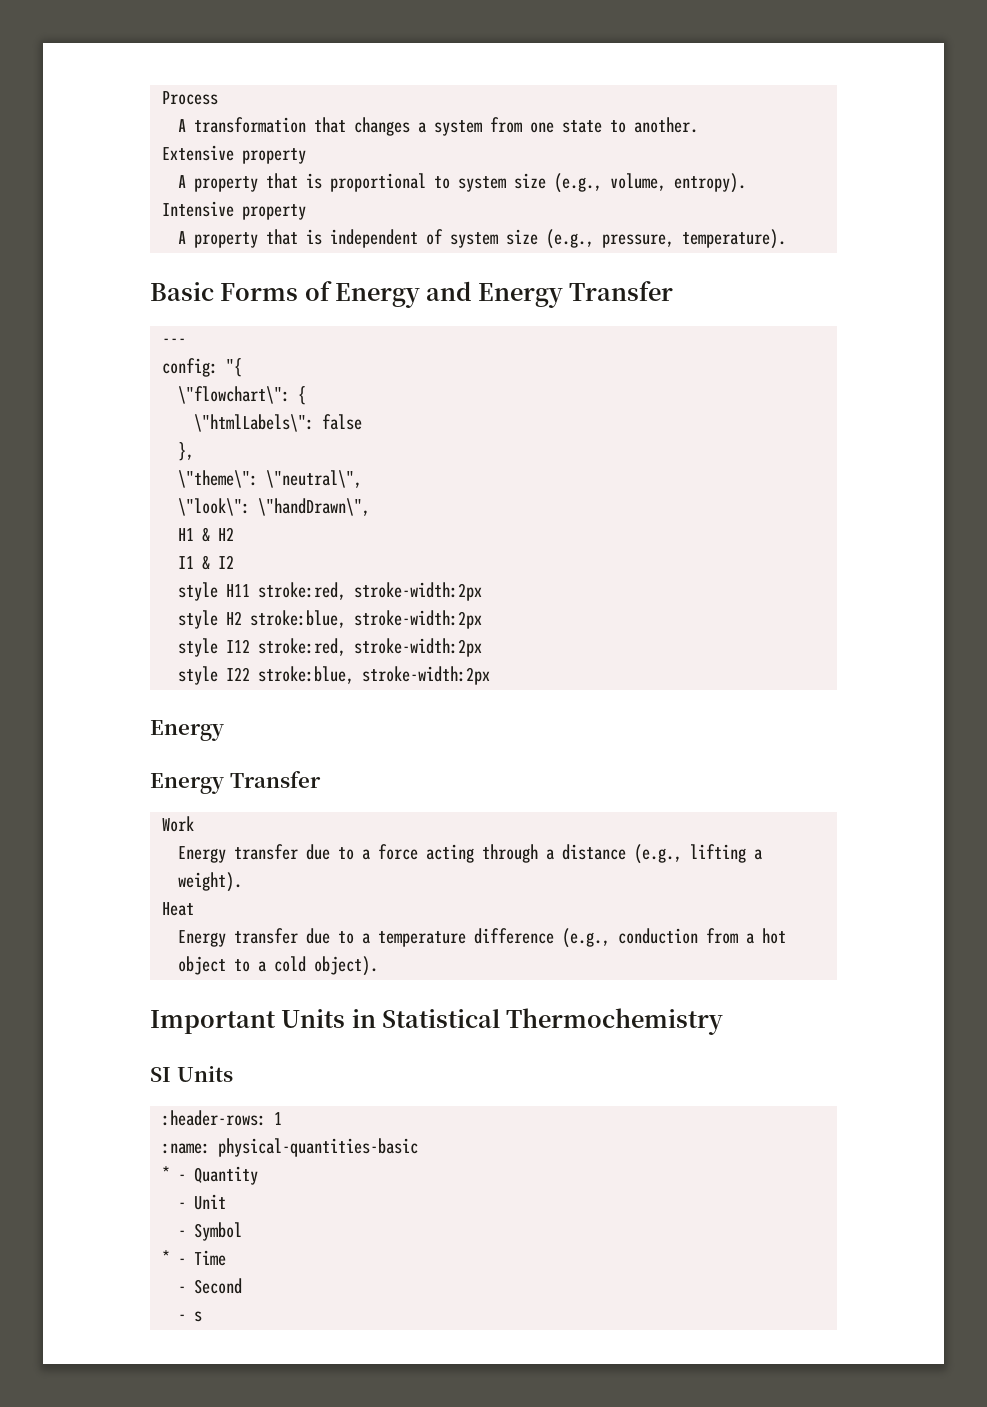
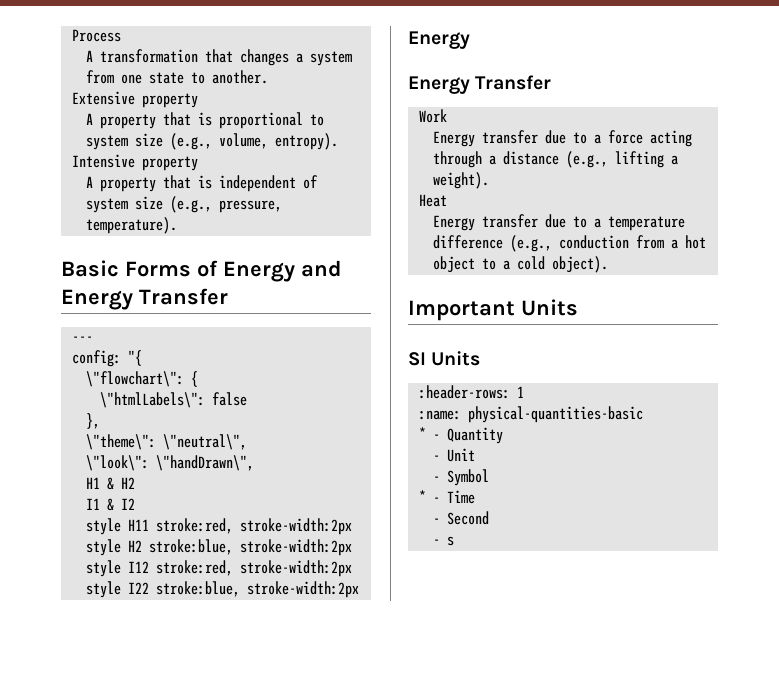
[351,1008,724,1035] in Statistical Thermochemistry -> (578, 307) none

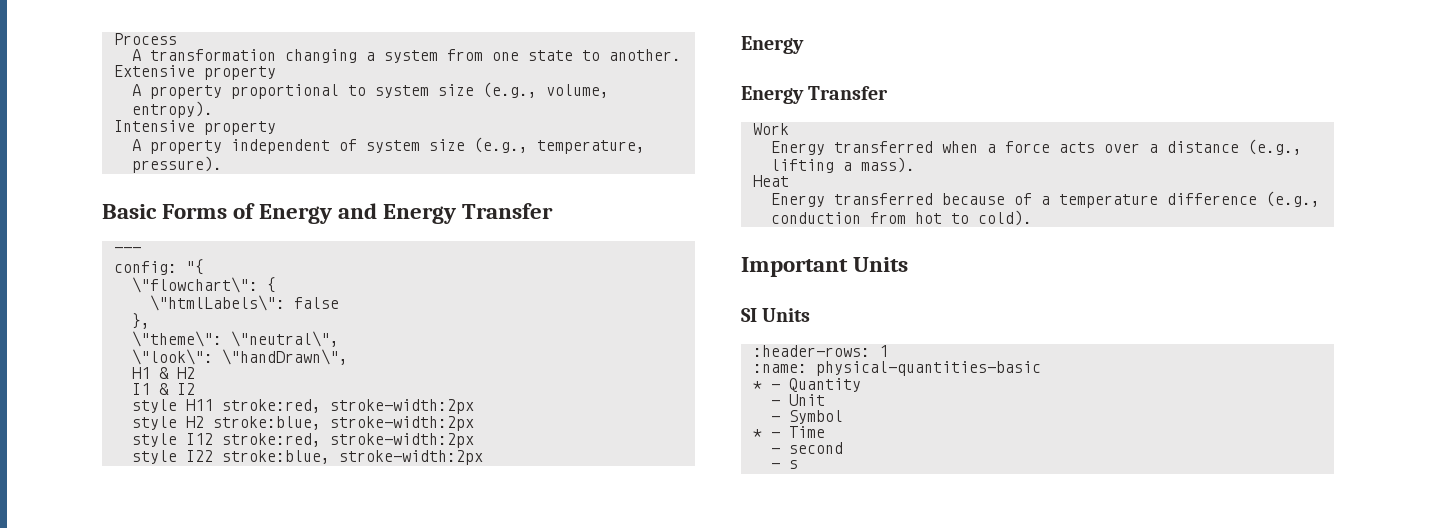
[204,49,289,66] that changes -> [284,49,357,63] changing
[162,112,212,126] that is -> (222, 92) none
[162,175,212,189] that is -> (222, 147) none
[218,200,282,213] [85,217,177,234] pressure, temperature). -> [536,140,645,154] [131,156,222,173] temperature, pressure).
[481,130,692,147] [432,151,482,168] transfer due to a force acting through -> [833,141,1140,153] transferred when a force acts over
[432,172,489,189] weight). -> [860,157,915,173] mass).
[481,214,587,228] transfer due to -> [833,193,1032,205] transferred because of
[670,235,706,249] [432,256,608,273] a hot object to a cold object). -> [914,210,1032,226] hot to cold).
[446,511,489,525] Second -> [788,442,843,454] second

